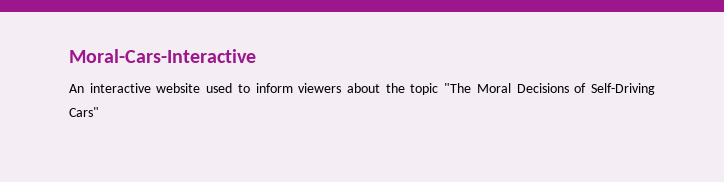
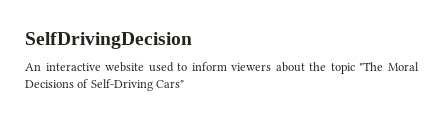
[69,49,256,63] Moral-Cars-Interactive -> [25,32,192,49] SelfDrivingDecision

